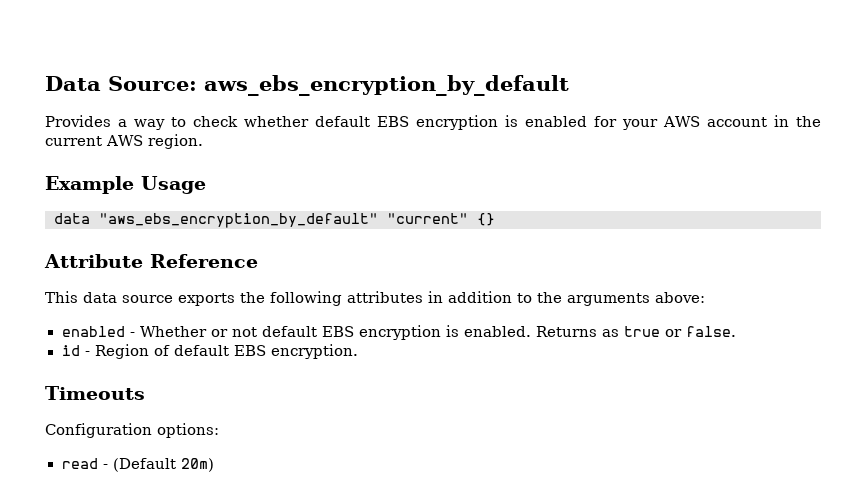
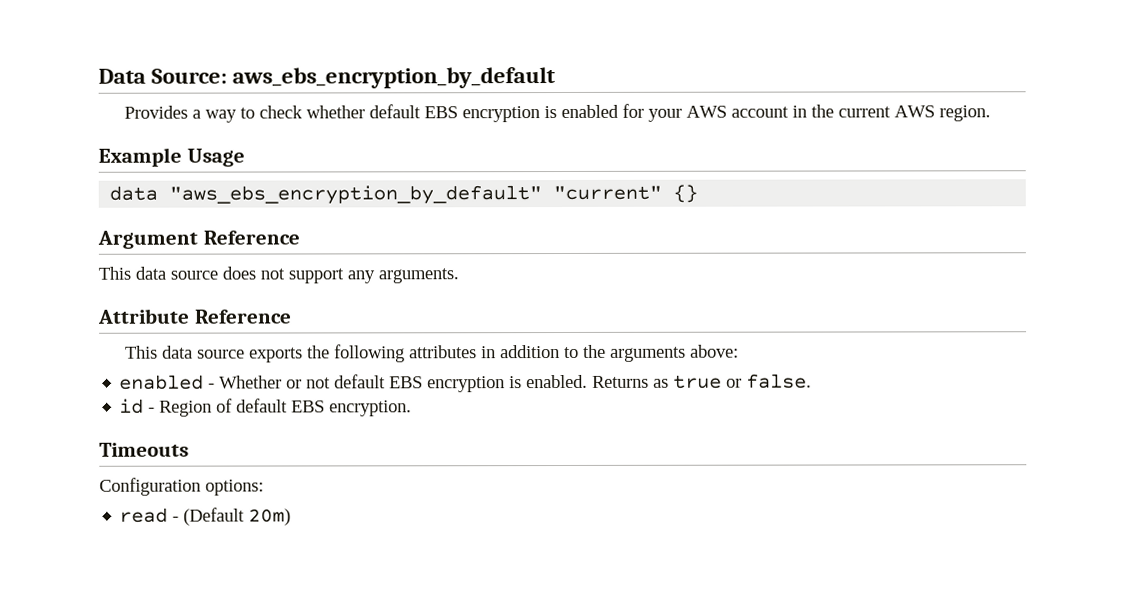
(495, 219) none -> [97,230,300,249] [98,266,459,284] // Argument Reference // This data source does not support any arguments.

